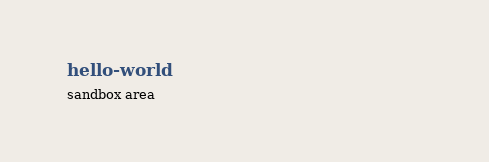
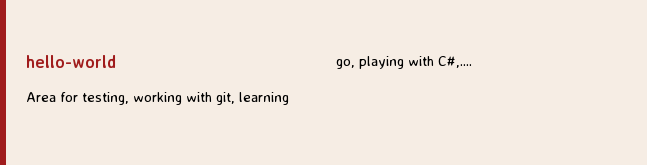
[67,89,155,99] sandbox area -> [26,92,289,105] [336,56,472,69] Area for testing, working with git, learning go, playing with C#,....

